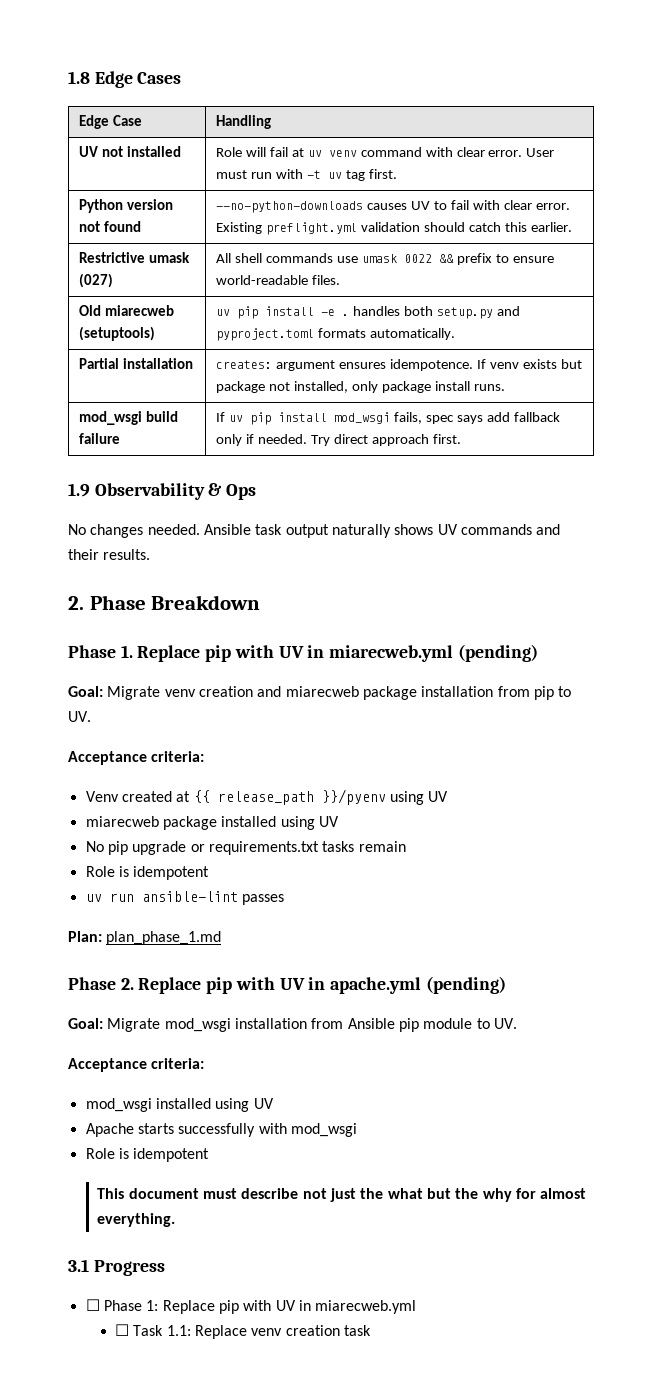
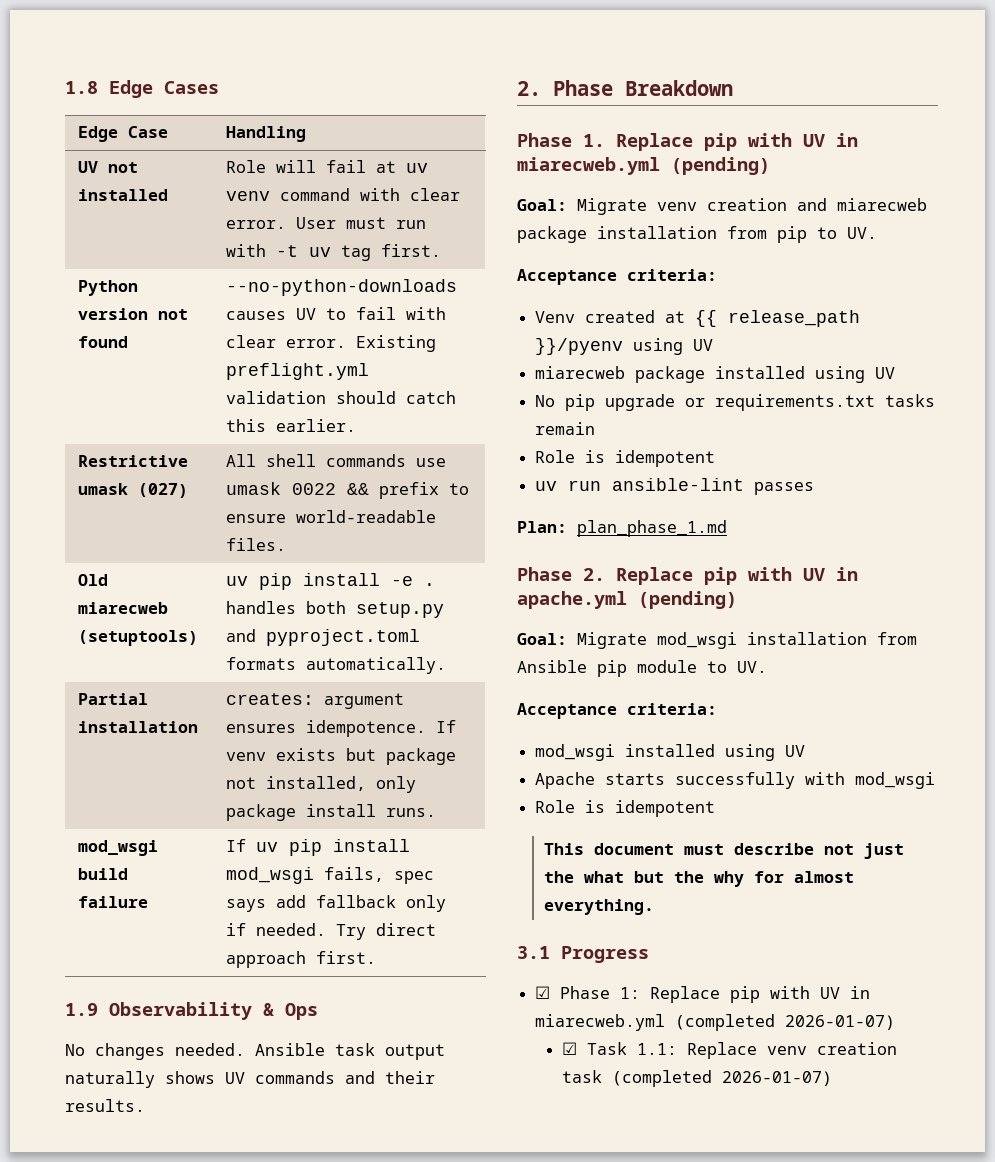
[85,1299,100,1311] ☐ -> [535,986,551,999] ☑
[114,1324,129,1336] // ☐ -> [675,1014,896,1031] [561,1042,577,1055] (completed 2026-01-07) // ☑
(371, 1330) none -> [611,1070,832,1087] (completed 2026-01-07)

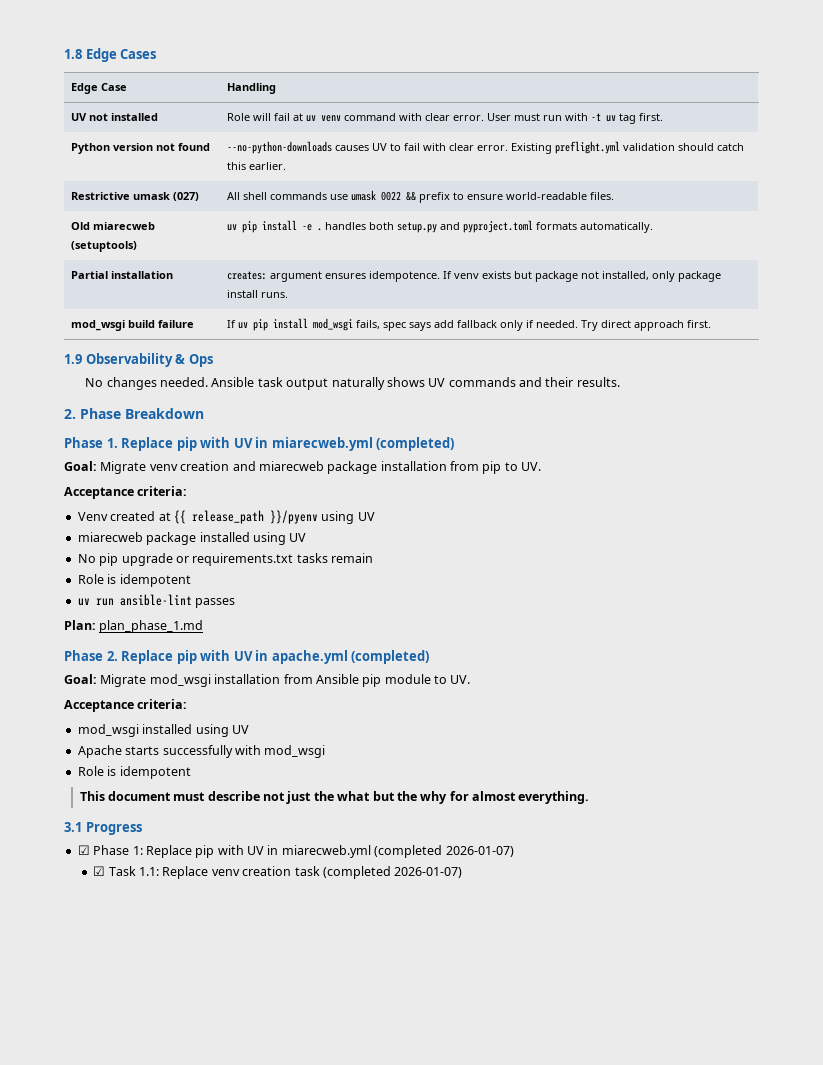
[671,157,770,175] (pending) -> [376,437,455,451] (completed)
[638,591,737,609] (pending) -> [351,650,430,664] (completed)

